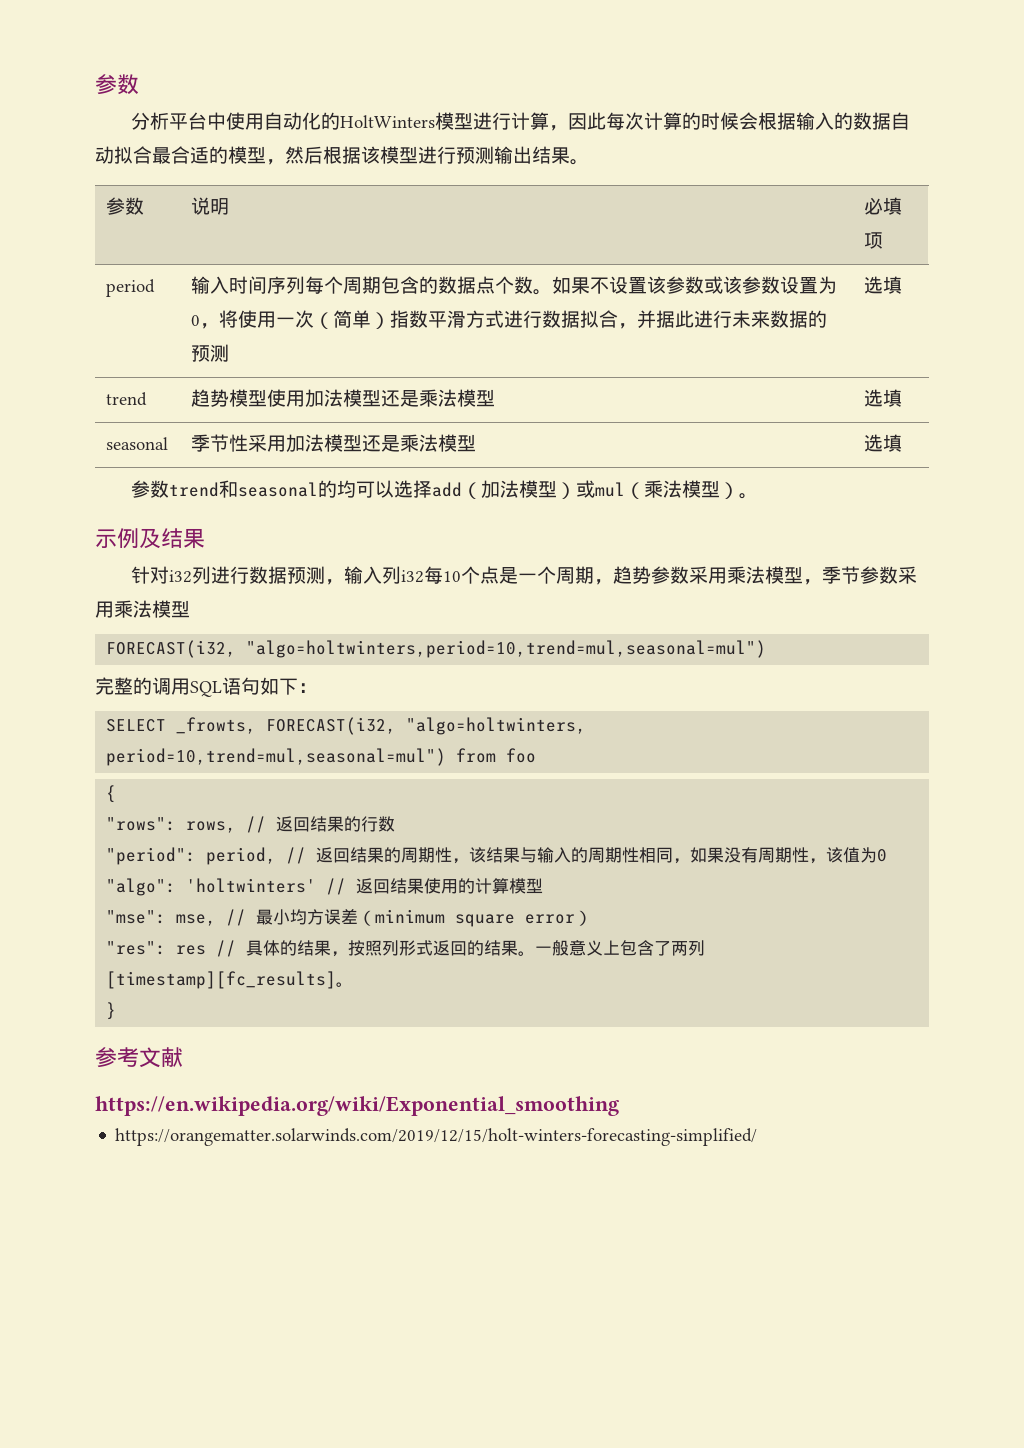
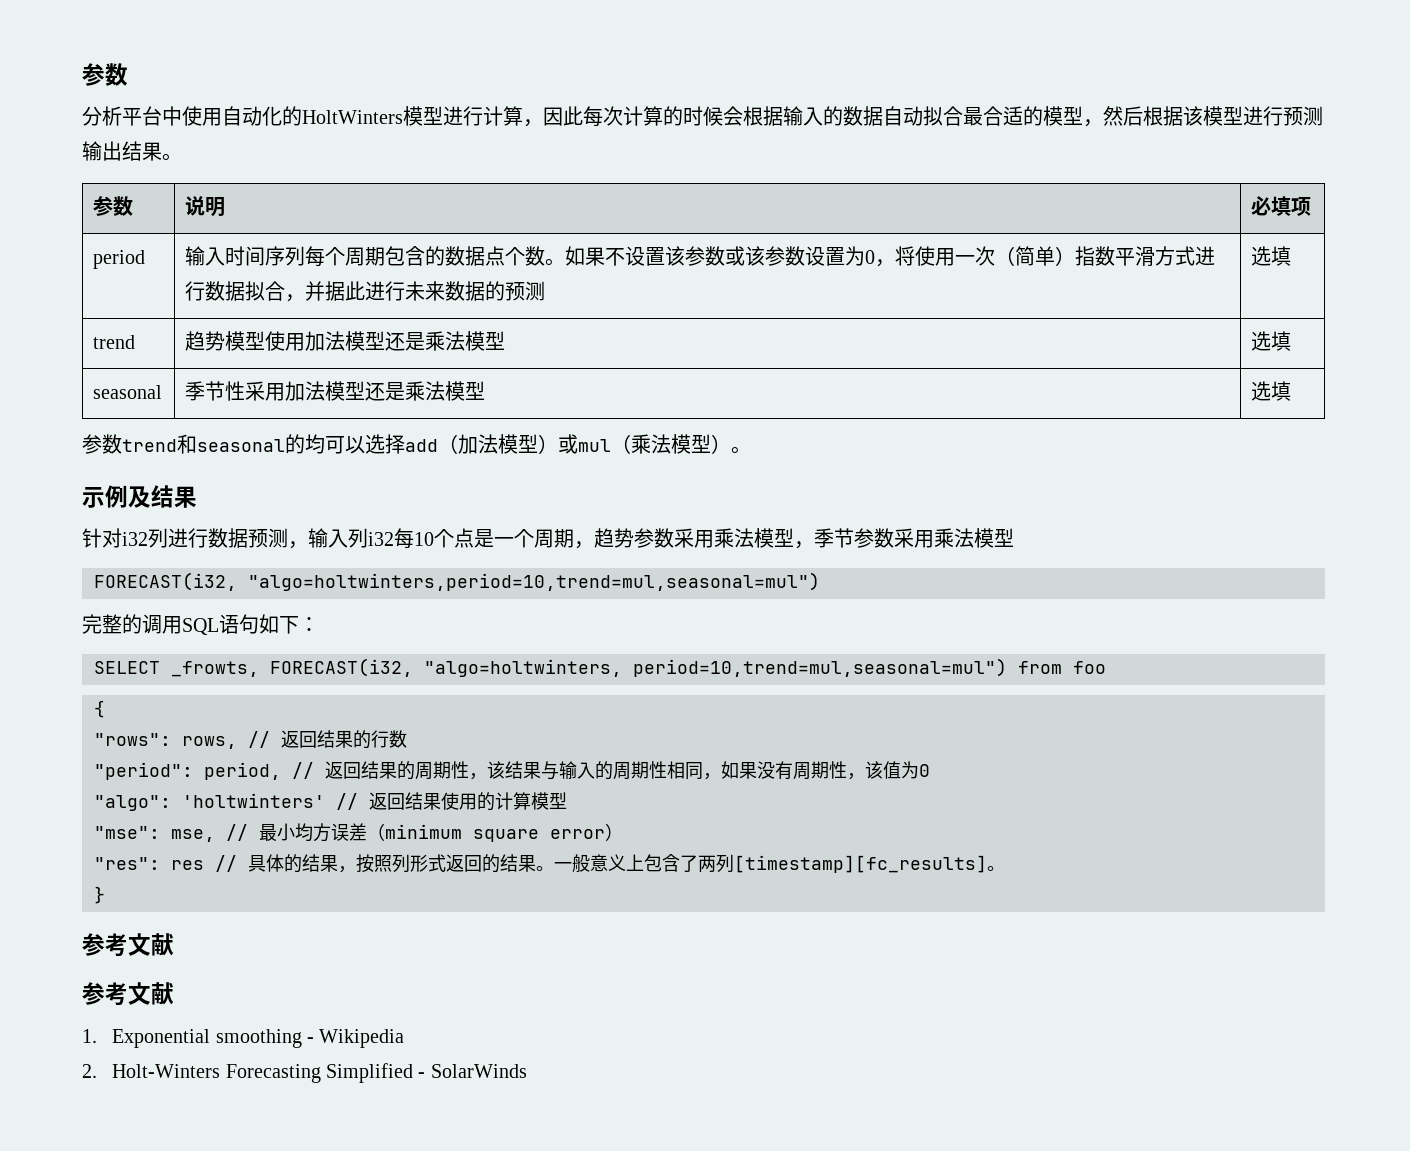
[95,1096,619,1116] [115,1128,758,1146] https://en.wikipedia.org/wiki/Exponential_smoothing // https://orangematter.solarwinds.com/2019/12/15/holt-winters-forecasting-simplified/ -> [82,982,174,1006] [82,1029,405,1048] [82,1063,527,1083] 参考文献 // 1. Exponential smoothing - Wikipedia // 2. Holt-Winters Forecasting Simplified - SolarWinds

